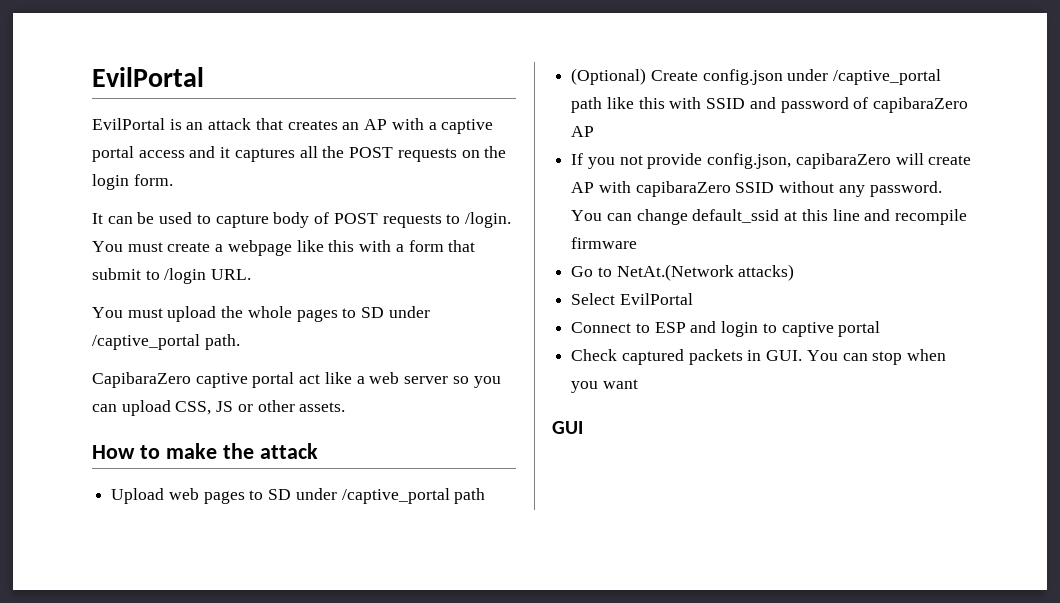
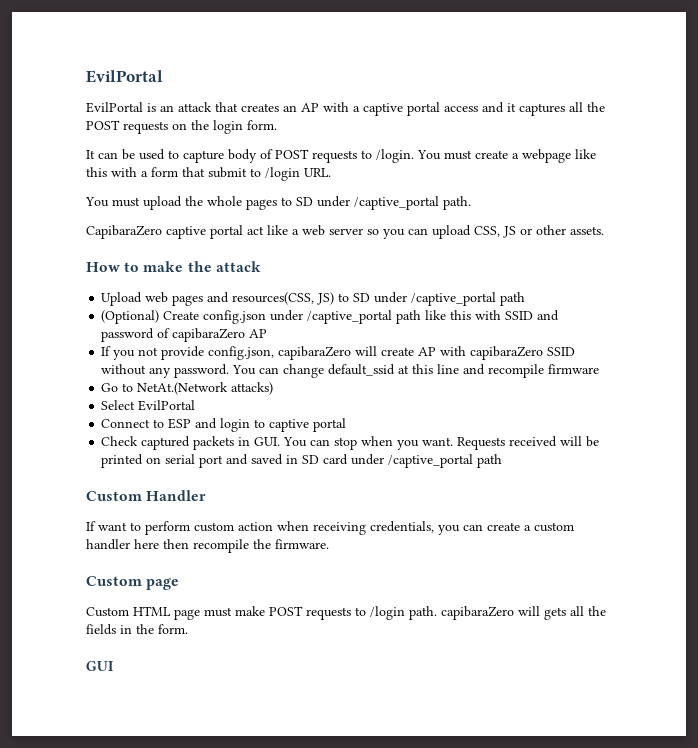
(245, 497) none -> [207,292,335,305] and resources(CSS, JS)
[602,379,638,389] want -> [422,436,600,450] [101,454,503,468] [86,490,207,501] [86,521,574,535] [86,539,329,553] [86,576,180,590] [86,606,606,620] [86,624,188,635] want. Requests received will be printed on serial port and saved in SD card under /captive_portal path // Custom Handler // If want to perform custom action when receiving credentials, you can create a custom handler here then recompile the firmware. // Custom page // Custom HTML page must make POST requests to /login path. capibaraZero will gets all the fields in the form.

